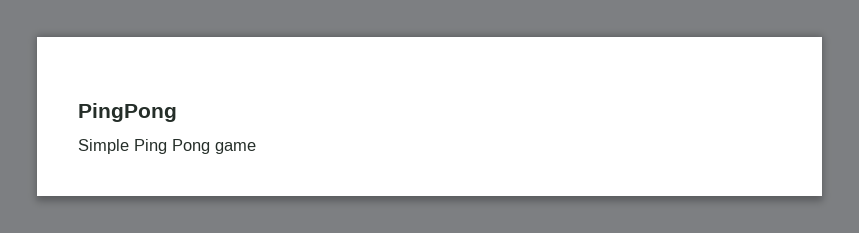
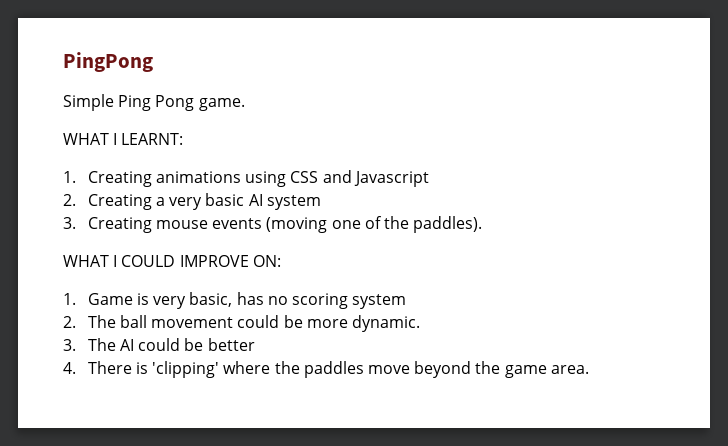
[215,142,256,154] game -> [198,98,245,111] [63,133,184,145] [63,170,429,187] [63,193,321,210] [63,216,483,233] [63,255,281,267] [63,292,407,309] [63,315,420,332] [63,338,255,351] [63,361,589,378] game. // WHAT I LEARNT: // 1. Creating animations using CSS and Javascript // 2. Creating a very basic AI system // 3. Creating mouse events (moving one of the paddles). // WHAT I COULD IMPROVE ON: // 1. Game is very basic, has no scoring system // 2. The ball movement could be more dynamic. // 3. The AI could be better // 4. There is 'clipping' where the paddles move beyond the game area.

